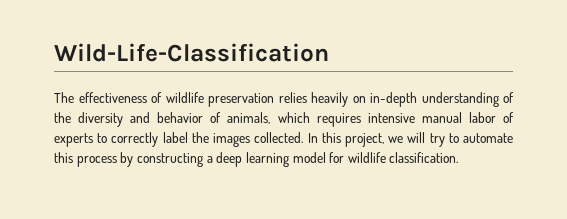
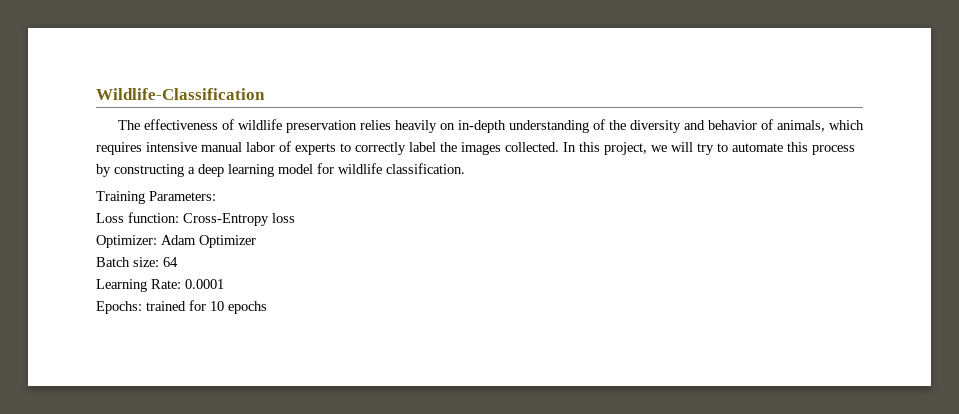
[54,43,329,62] Wild-Life-Classification -> [96,88,265,100] Wildlife-Classification
(459, 157) none -> [96,191,216,204] [96,212,295,226] [96,235,256,248] [96,257,178,267] [96,279,224,292] [96,300,267,314] // Training Parameters: // Loss function: Cross-Entropy loss // Optimizer: Adam Optimizer // Batch size: 64 // Learning Rate: 0.0001 // Epochs: trained for 10 epochs

